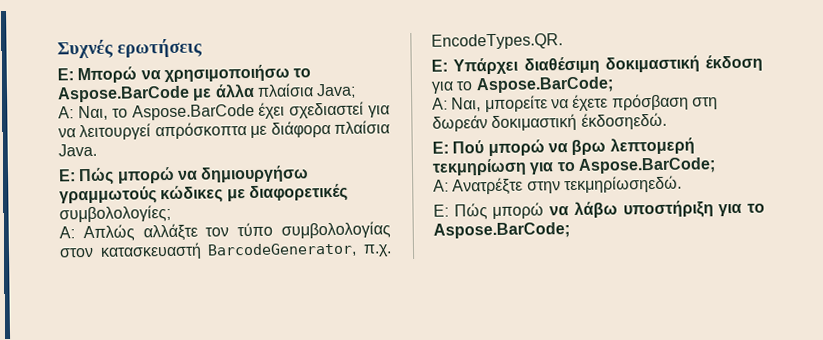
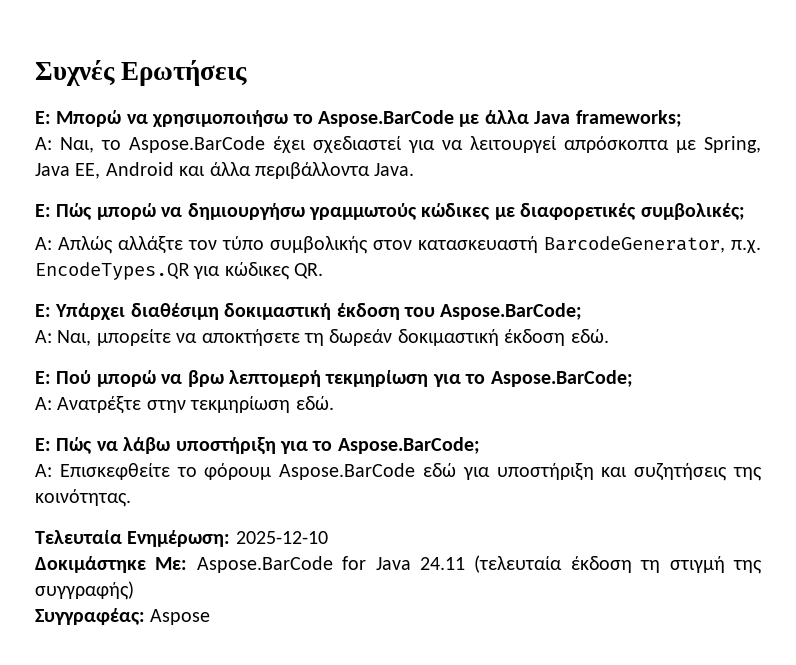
[117,38,202,58] ερωτήσεις -> [121,60,248,86] Ερωτήσεις
[256,83,357,99] πλαίσια Java; -> [534,110,682,127] Java frameworks;
[270,120,391,138] διάφορα πλαίσια -> [704,136,761,153] [35,162,370,179] Spring, Java EE, Android και άλλα περιβάλλοντα
[59,204,171,223] συμβολολογίες; -> [640,203,745,220] συμβολικές;
[280,221,391,239] συμβολολογίας -> [270,236,368,254] συμβολικής
[431,33,563,50] EncodeTypes.QR. -> [35,262,324,280] EncodeTypes.QR για κώδικες QR.
[431,81,474,94] για το -> [404,307,435,317] του
[572,93,718,112] [432,112,667,132] έχετε πρόσβαση στη δωρεάν δοκιμαστική έκδοσηεδώ. -> [201,329,609,346] αποκτήσετε τη δωρεάν δοκιμαστική έκδοση εδώ.
[563,175,682,194] [433,202,545,220] τεκμηρίωσηεδώ. // Ε: Πώς μπορώ -> [190,396,334,413] [35,437,93,454] τεκμηρίωση εδώ. // Ε: Πώς
(570, 230) none -> [35,463,762,481] [35,489,131,507] [35,530,328,547] [35,555,762,574] [35,581,134,600] [35,608,211,625] // Α: Επισκεφθείτε το φόρουμ Aspose.BarCode εδώ για υποστήριξη και συζητήσεις της κοινότητας. // Τελευταία Ενημέρωση: 2025-12-10 // Δοκιμάστηκε Με: Aspose.BarCode for Java 24.11 (τελευταία έκδοση τη στιγμή της συγγραφής) // Συγγραφέας: Aspose

